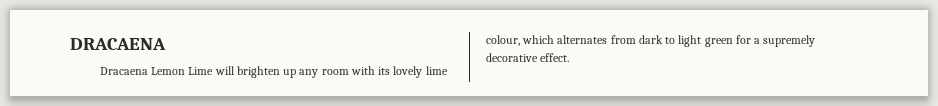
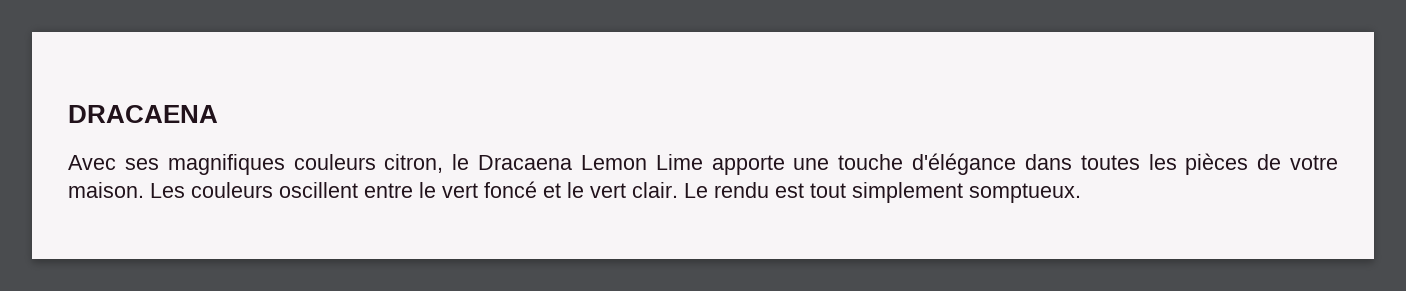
[99,66,448,78] [486,35,816,47] [486,53,570,62] Dracaena Lemon Lime will brighten up any room with its lovely lime colour, which alternates from dark to light green for a supremely decorative effect. -> [68,153,1338,175] [68,181,1081,203] Avec ses magnifiques couleurs citron, le Dracaena Lemon Lime apporte une touche d'élégance dans toutes les pièces de votre maison. Les couleurs oscillent entre le vert foncé et le vert clair. Le rendu est tout simplement somptueux.

